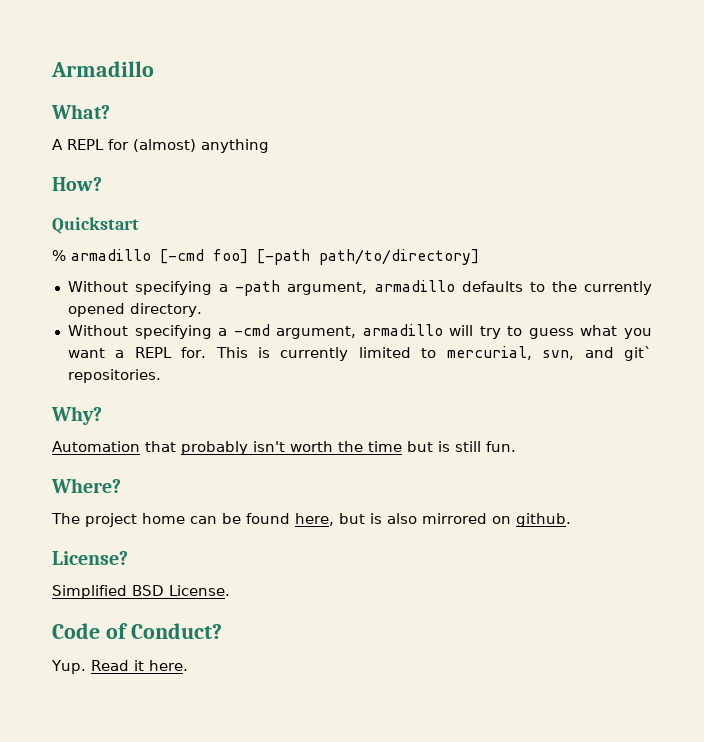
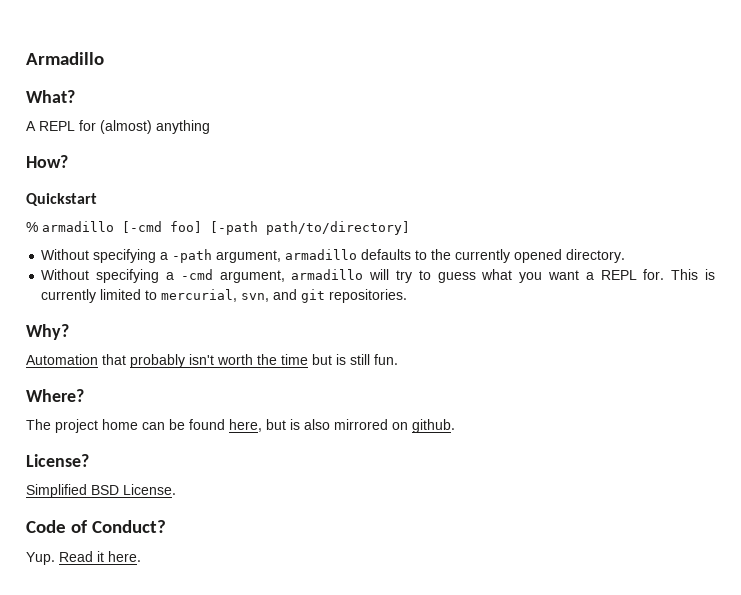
[623,346,652,361] git` -> [301,289,326,303] git

